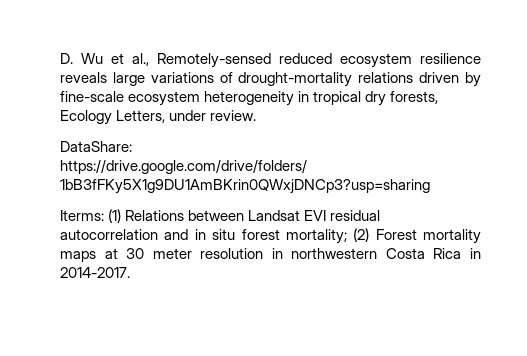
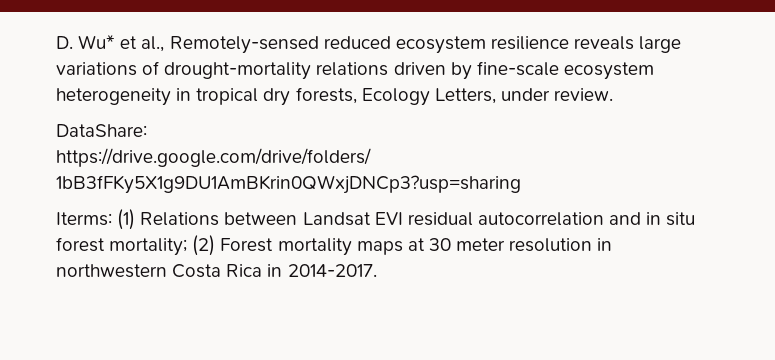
[81,53,103,64] Wu -> [78,35,116,49] Wu*

